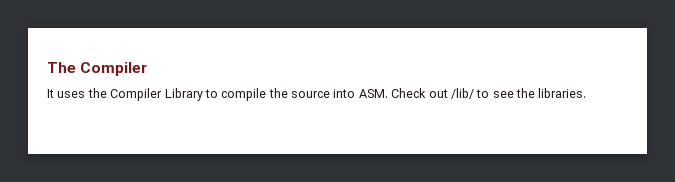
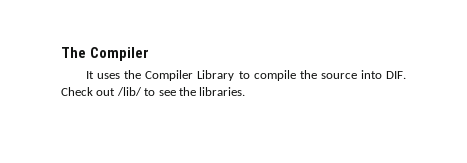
[358,89,388,98] ASM. -> [386,71,407,79] DIF.

